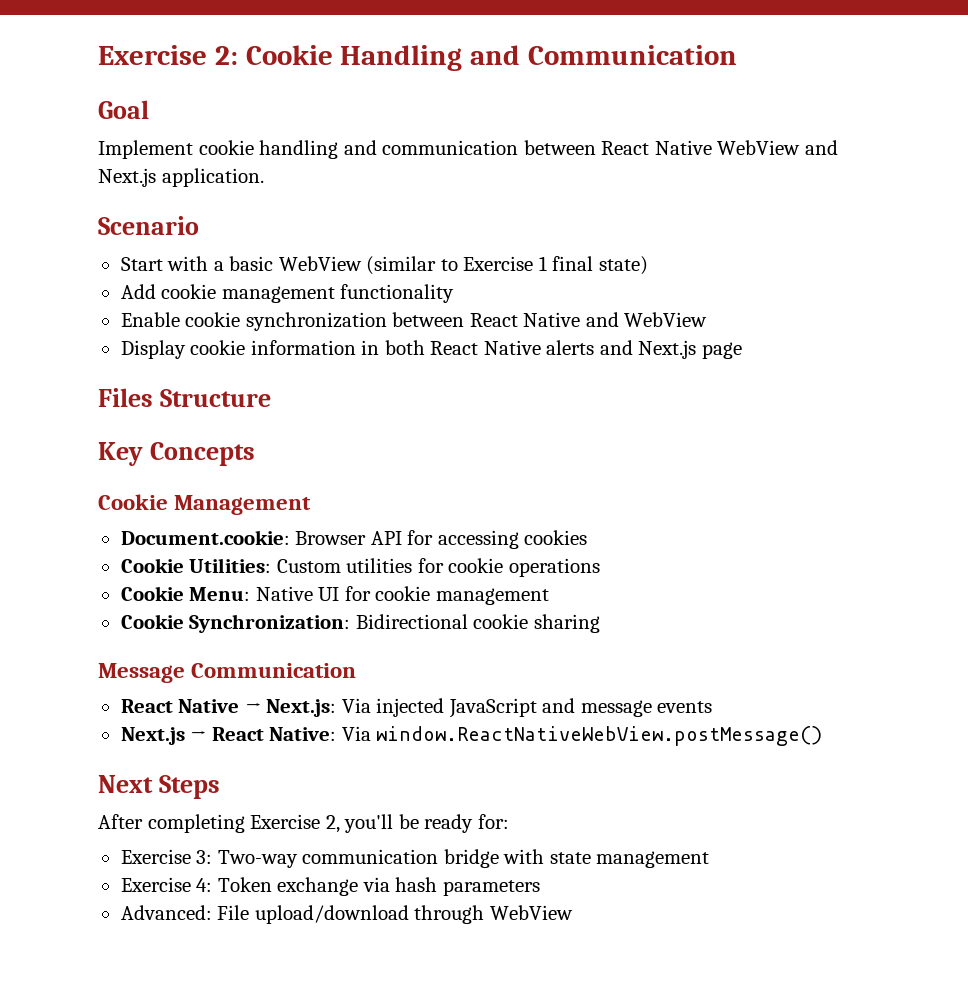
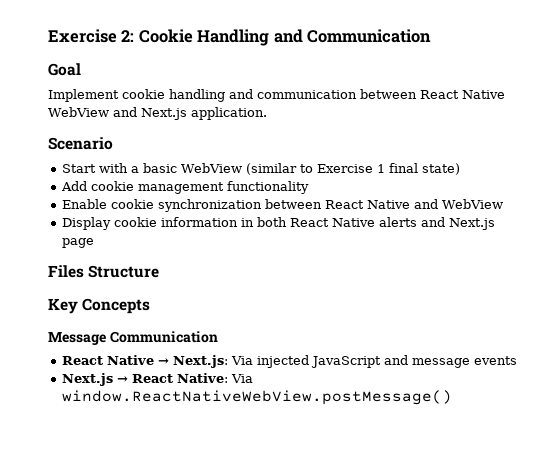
[98,494,312,515] [120,530,588,549] [120,558,600,577] [120,586,549,605] [120,614,600,633] // Cookie Management // Document.cookie: Browser API for accessing cookies // Cookie Utilities: Custom utilities for cookie operations // Cookie Menu: Native UI for cookie management // Cookie Synchronization: Bidirectional cookie sharing -> (151, 306) none
[98,775,220,799] [98,814,509,833] [120,849,710,868] [120,877,540,896] [120,905,573,924] // Next Steps // After completing Exercise 2, you'll be ready for: // Exercise 3: Two-way communication bridge with state management // Exercise 4: Token exchange via hash parameters // Advanced: File upload/download through WebView -> (453, 397) none

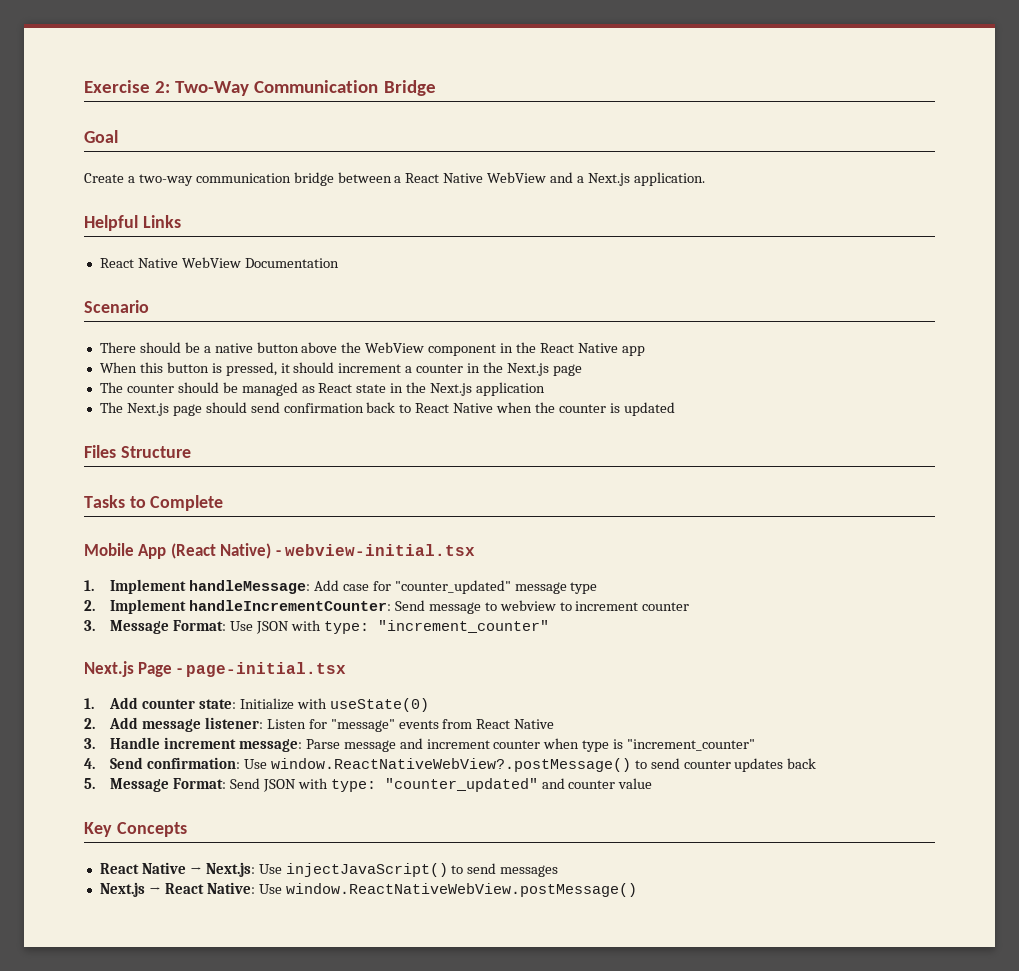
[138,29,432,46] Cookie Handling and Communication -> [175,80,436,96] Two-Way Communication Bridge
[48,89,417,102] Implement cookie handling and communication between -> [84,172,402,186] Create a two-way communication bridge between a
(137, 112) none -> [577,176,585,183] a
[48,137,113,150] [62,163,461,175] [61,181,310,194] [62,199,504,212] [62,217,496,230] [62,238,95,248] [48,265,160,278] Scenario // Start with a basic WebView (similar to Exercise 1 final state) // Add cookie management functionality // Enable cookie synchronization between React Native and WebView // Display cookie information in both React Native alerts and Next.js page // Files Structure -> [84,215,181,231] [99,257,339,268] [84,300,149,313] [99,342,645,356] [99,362,582,376] [99,382,546,396] [99,402,675,416] [84,445,191,458] [84,495,224,511] [84,543,476,559] [84,579,598,594] [84,599,690,614] [84,620,549,634] [84,661,347,677] [84,697,429,712] [84,717,555,732] [84,737,756,752] [84,757,817,772] [84,778,653,792] Helpful Links // React Native WebView Documentation // Scenario // There should be a native button above the WebView component in the React Native app // When this button is pressed, it should increment a counter in the Next.js page // The counter should be managed as React state in the Next.js application // The Next.js page should send confirmation back to React Native when the counter is updated // Files Structure // Tasks to Complete // Mobile App (React Native) - webview-initial.tsx // 1. Implement handleMessage: Add case for "counter_updated" message type // 2. Implement handleIncrementCounter: Send message to webview to increment counter // 3. Message Format: Use JSON with type: "increment_counter" // Next.js Page - page-initial.tsx // 1. Add counter state: Initialize with useState(0) // 2. Add message listener: Listen for "message" events from React Native // 3. Handle increment message: Parse message and increment counter when type is "increment_counter" // 4. Send confirmation: Use window.ReactNativeWebView?.postMessage() to send counter updates back // 5. Message Format: Send JSON with type: "counter_updated" and counter value
[48,331,218,345] // Message Communication -> (187, 829) none
[231,355,518,368] Via injected JavaScript and message events -> [258,863,559,877] Use injectJavaScript() to send messages
[231,374,254,383] Via -> [258,884,282,894] Use

